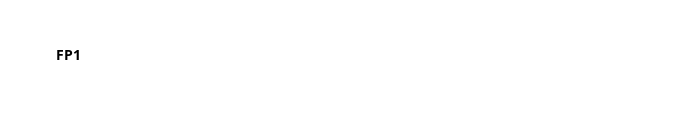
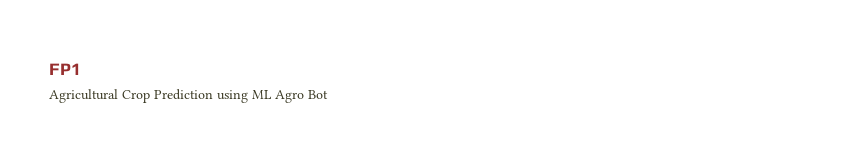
(81, 55) none -> [49,89,328,103] // Agricultural Crop Prediction using ML Agro Bot

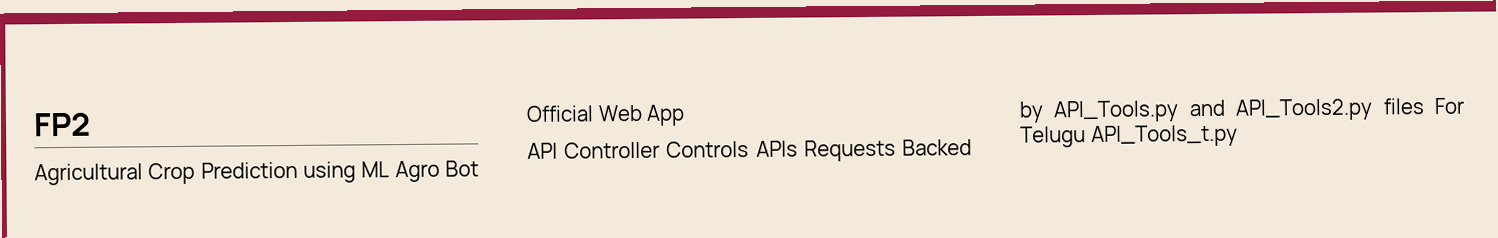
[49,63,81,75] FP1 -> [33,112,91,137] FP2
(328, 94) none -> [526,104,686,126] [527,139,972,162] [1019,97,1464,123] [1020,124,1238,148] Official Web App // API Controller Controls APIs Requests Backed by API_Tools.py and API_Tools2.py files For Telugu API_Tools_t.py

